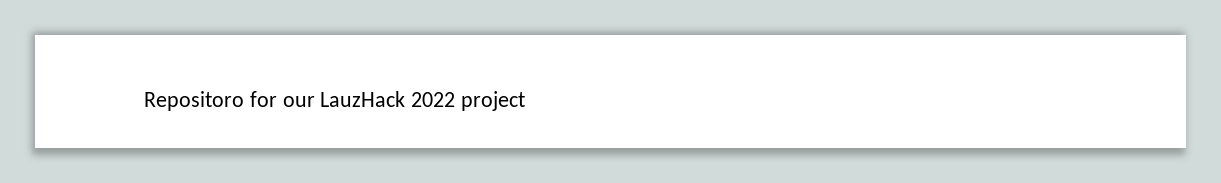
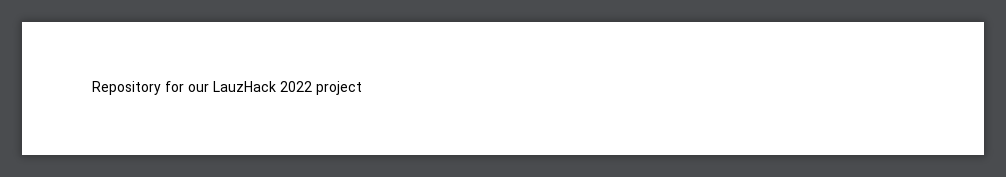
[144,91,244,111] Repositoro -> [92,81,161,95] Repository

